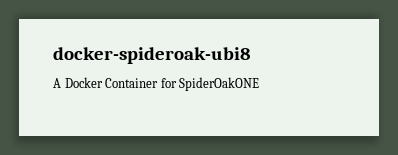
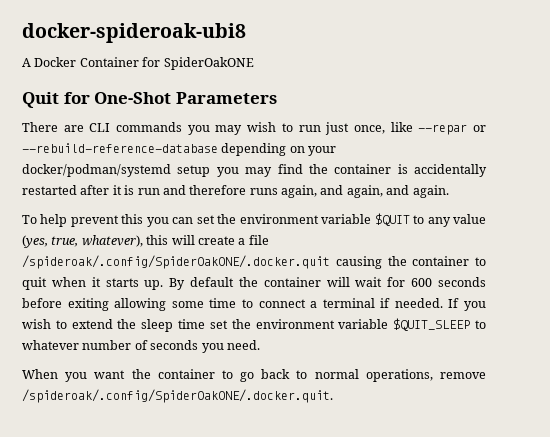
(260, 84) none -> [22,92,277,108] [22,122,486,135] [22,143,337,156] [22,164,487,177] [22,185,449,198] [22,213,486,227] [22,235,269,248] [22,255,486,269] [22,277,487,290] [22,298,486,311] [22,318,486,332] [22,340,260,353] [22,369,487,382] [22,389,333,403] // Quit for One-Shot Parameters // There are CLI commands you may wish to run just once, like --repar or --rebuild-reference-database depending on your docker/podman/systemd setup you may find the container is accidentally restarted after it is run and therefore runs again, and again, and again. // To help prevent this you can set the environment variable $QUIT to any value (yes, true, whatever), this will create a file /spideroak/.config/SpiderOakONE/.docker.quit causing the container to quit when it starts up. By default the container will wait for 600 seconds before exiting allowing some time to connect a terminal if needed. If you wish to extend the sleep time set the environment variable $QUIT_SLEEP to whatever number of seconds you need. // When you want the container to go back to normal operations, remove /spideroak/.config/SpiderOakONE/.docker.quit.

